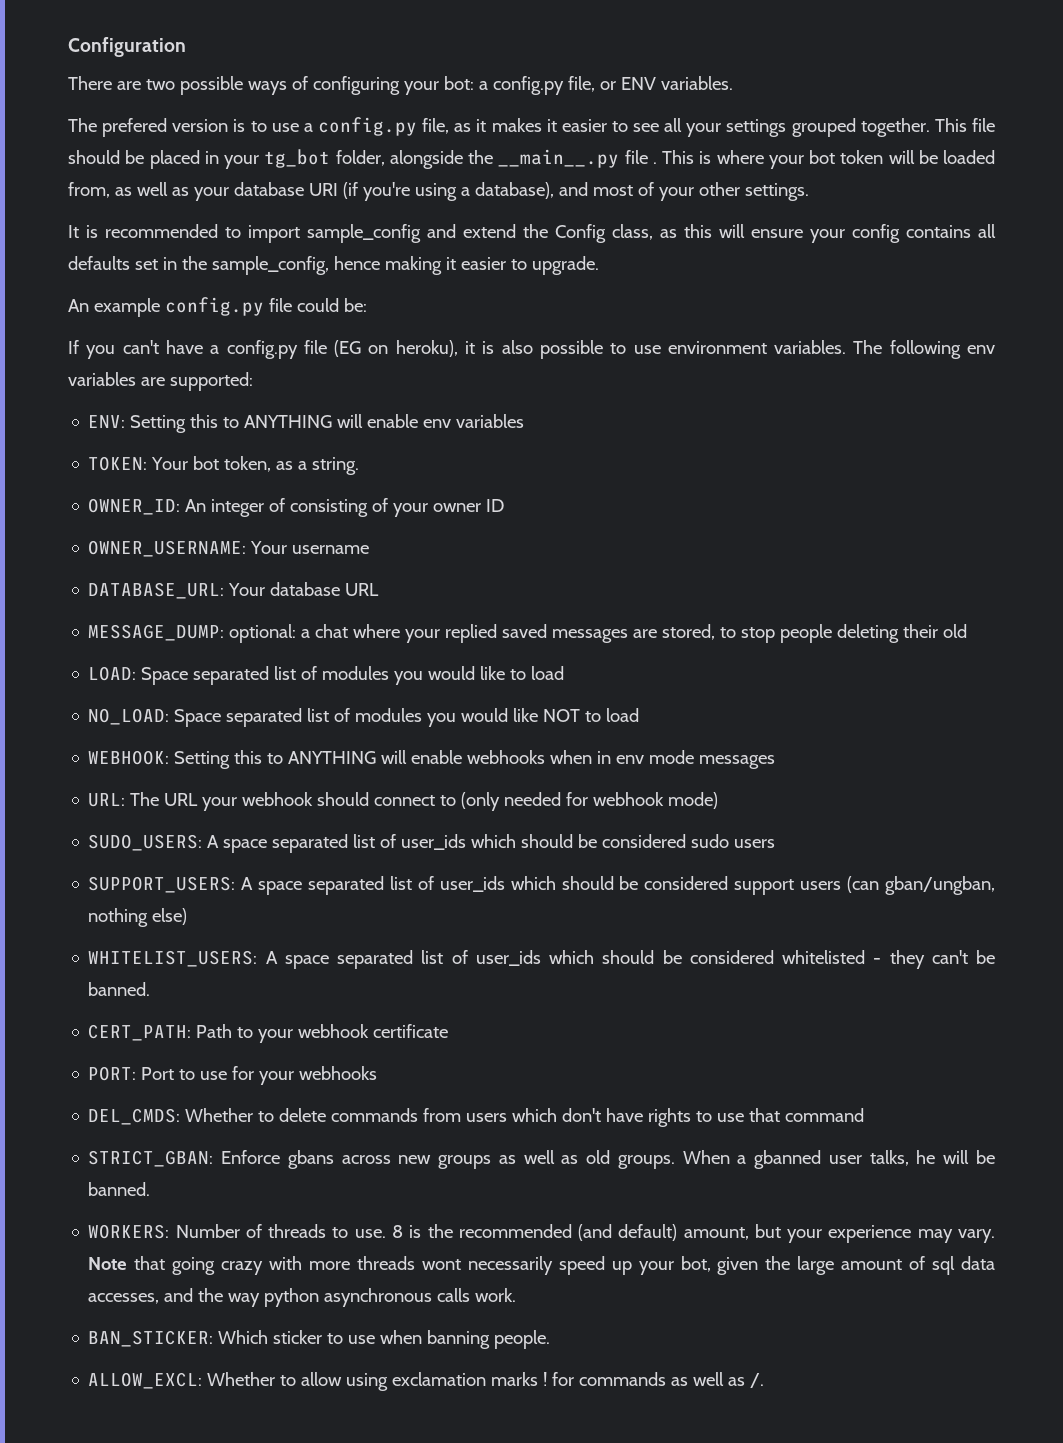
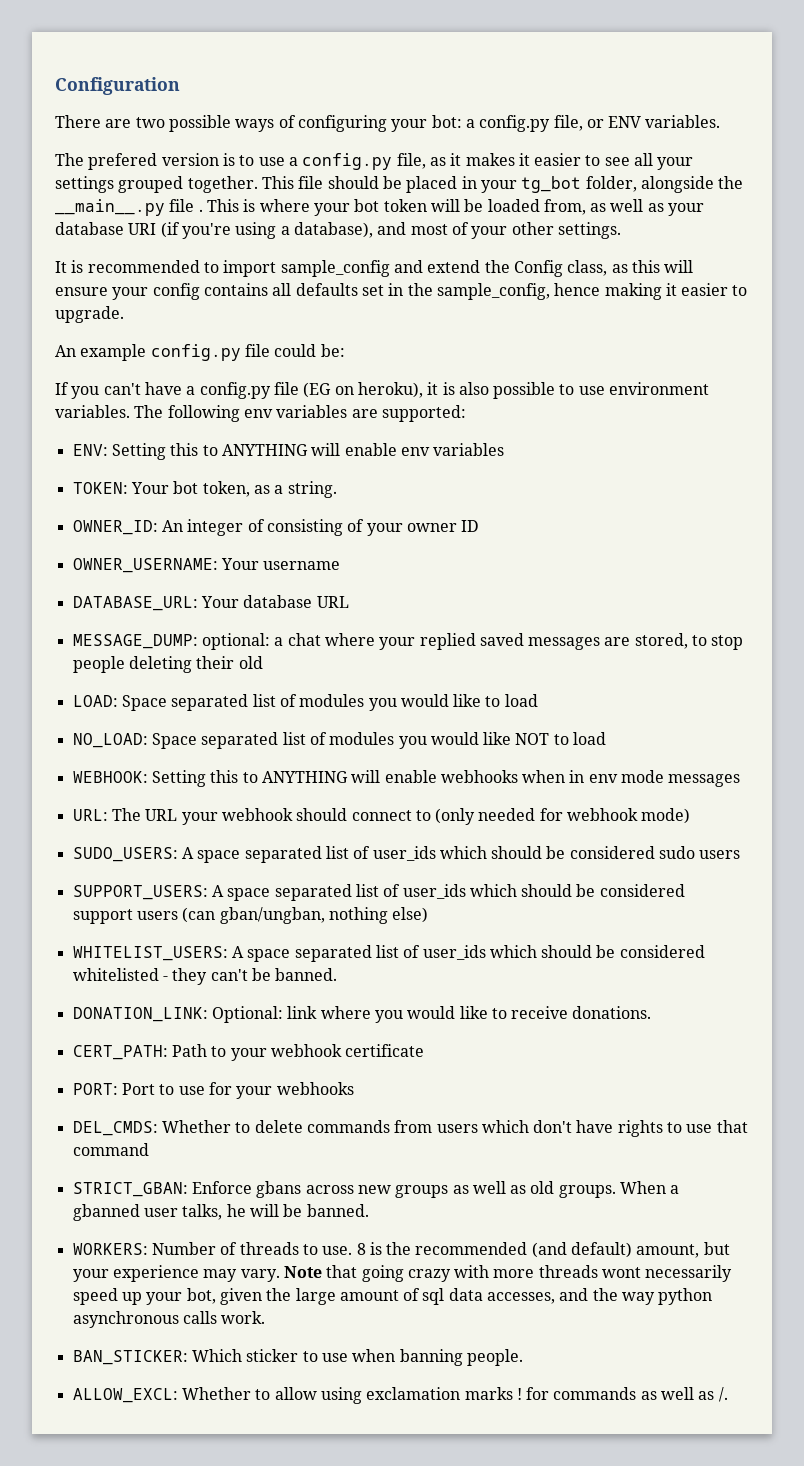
(151, 989) none -> [72,1006,652,1023] // DONATION_LINK: Optional: link where you would like to receive donations.

